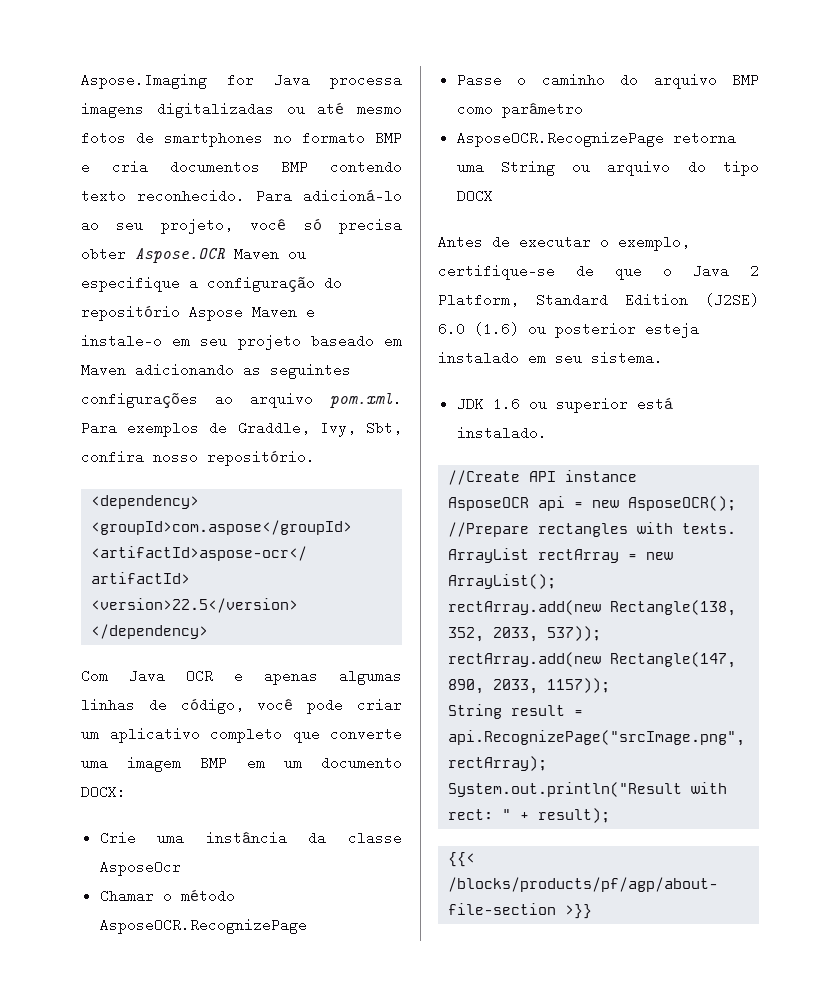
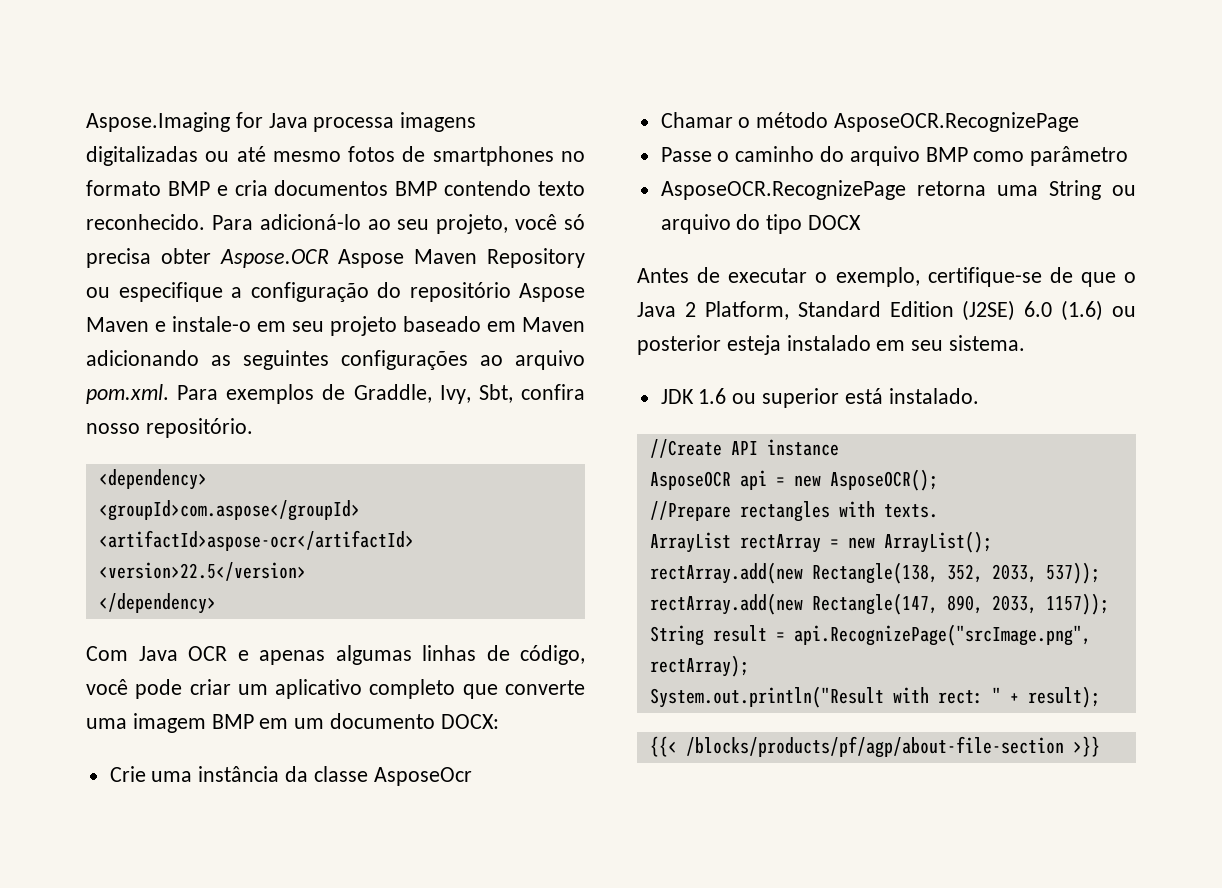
[234,247,279,261] Maven -> [338,248,585,268] Aspose Maven Repository

